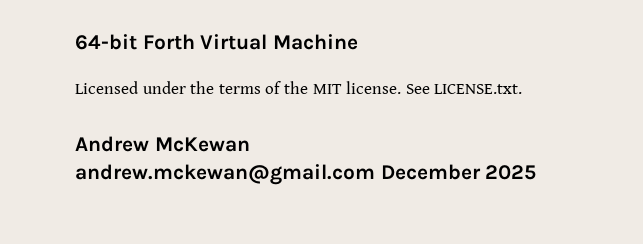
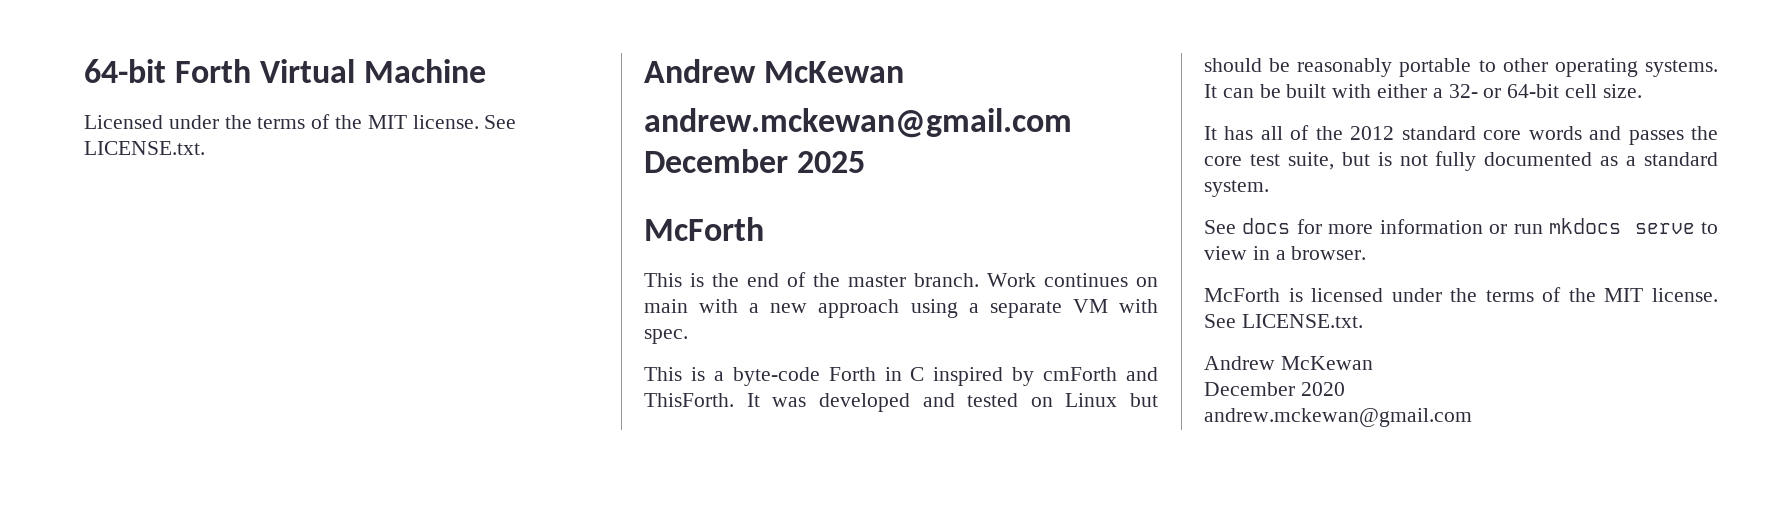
(537, 172) none -> [644,217,764,241] [644,272,1158,287] [644,299,1158,318] [644,329,688,344] [644,367,1158,386] [644,393,1158,412] [1204,58,1718,77] [1204,84,1642,98] [1204,125,1718,145] [1204,151,1718,171] [1204,180,1269,197] [1204,218,1718,234] [1204,246,1367,260] [1204,287,1718,302] [1204,314,1363,328] [1204,356,1373,370] [1204,382,1345,396] [1204,408,1472,427] // McForth // This is the end of the master branch. Work continues on main with a new approach using a separate VM with spec. // This is a byte-code Forth in C inspired by cmForth and ThisForth. It was developed and tested on Linux but should be reasonably portable to other operating systems. It can be built with either a 32- or 64-bit cell size. // It has all of the 2012 standard core words and passes the core test suite, but is not fully documented as a standard system. // See docs for more information or run mkdocs serve to view in a browser. // McForth is licensed under the terms of the MIT license. See LICENSE.txt. // Andrew McKewan // December 2020 // andrew.mckewan@gmail.com

